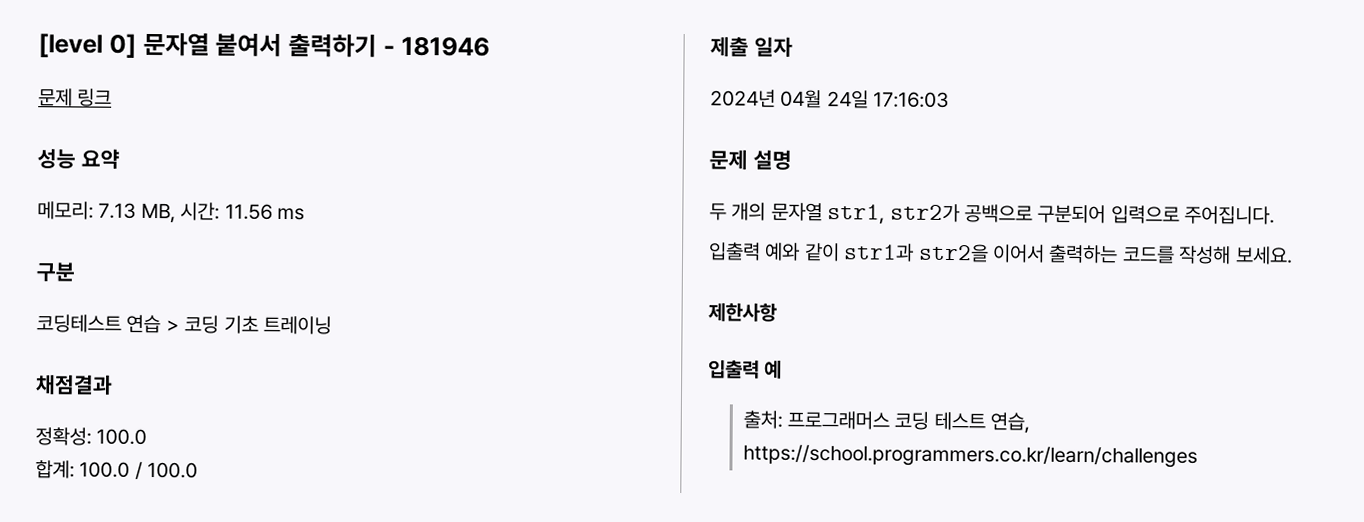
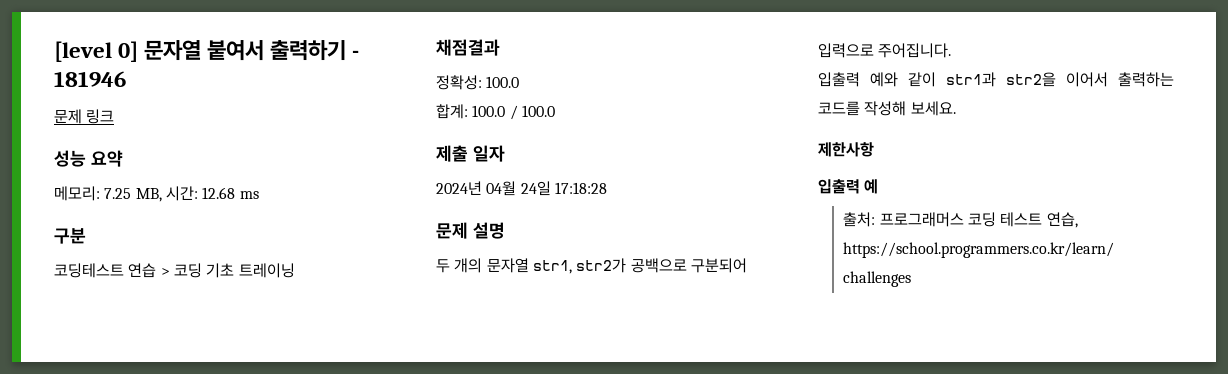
[98,202,137,219] 7.13 -> [104,188,132,199] 7.25
[224,203,273,220] 11.56 -> [202,187,236,199] 12.68
[873,91,950,109] 17:16:03 -> [554,182,607,194] 17:18:28

